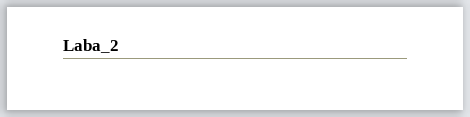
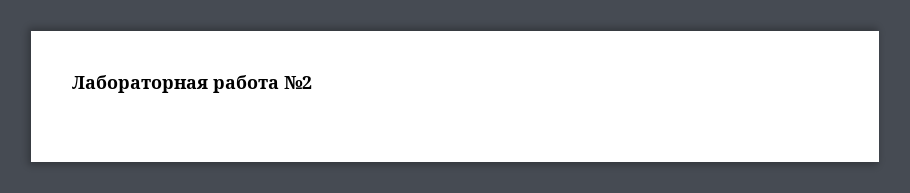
[63,39,119,53] Laba_2 -> [72,75,312,93] Лабораторная работа №2

